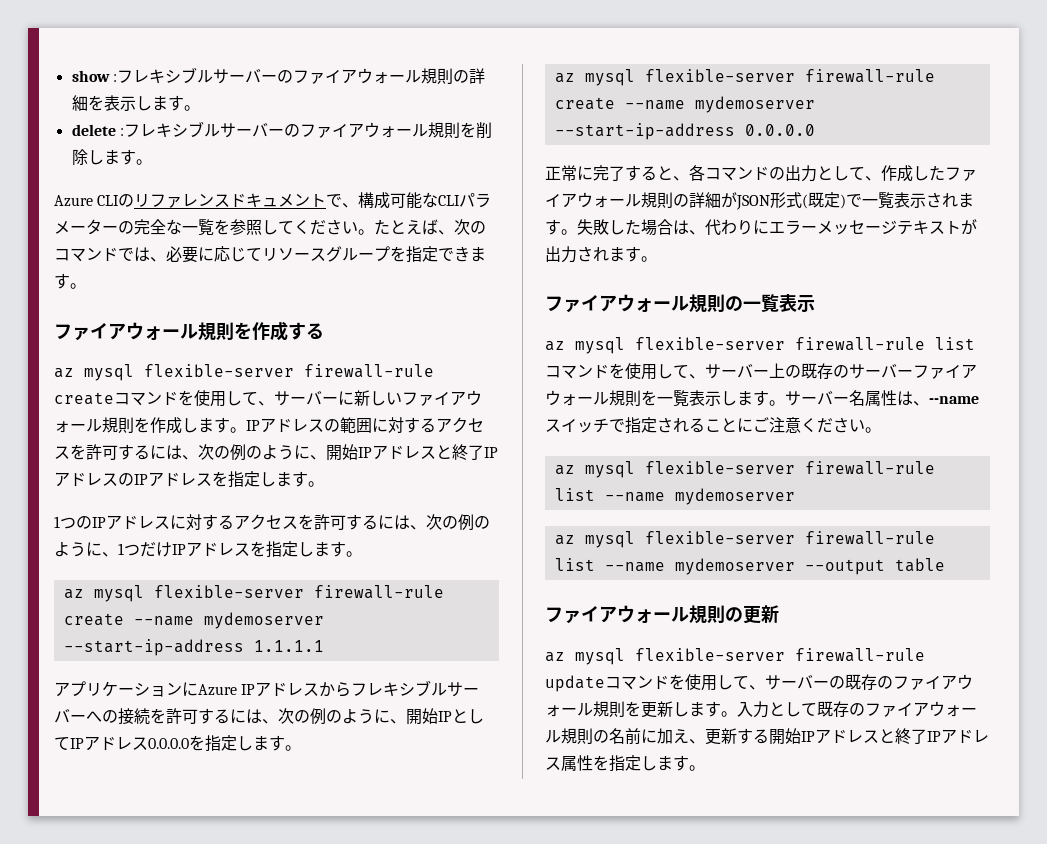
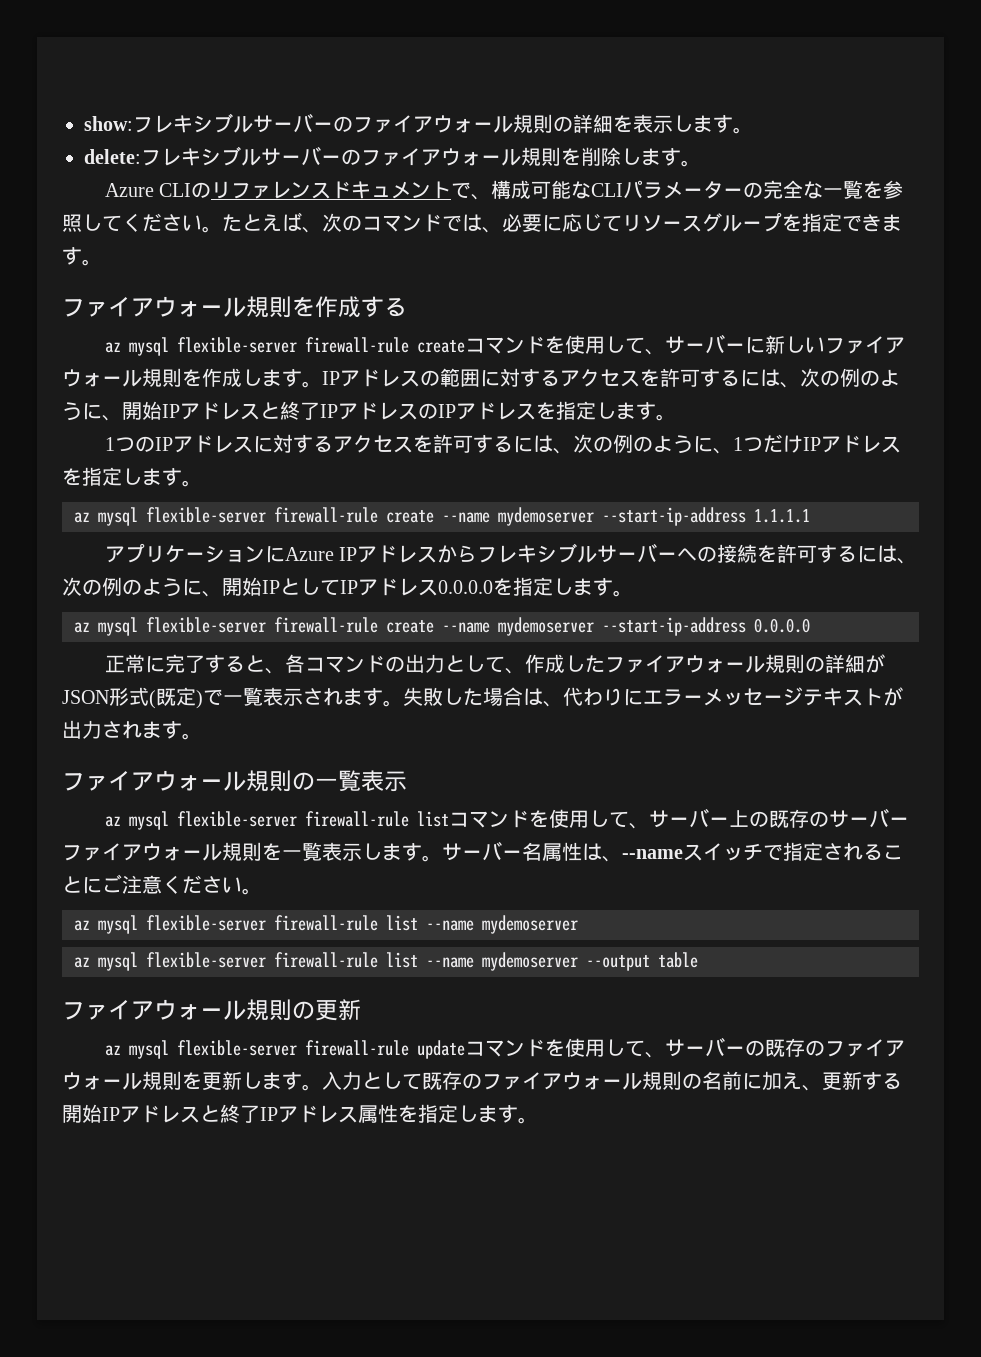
[71,70,117,82] show : -> [84,116,133,131] show:
[71,124,124,136] delete : -> [84,149,141,164] delete:

